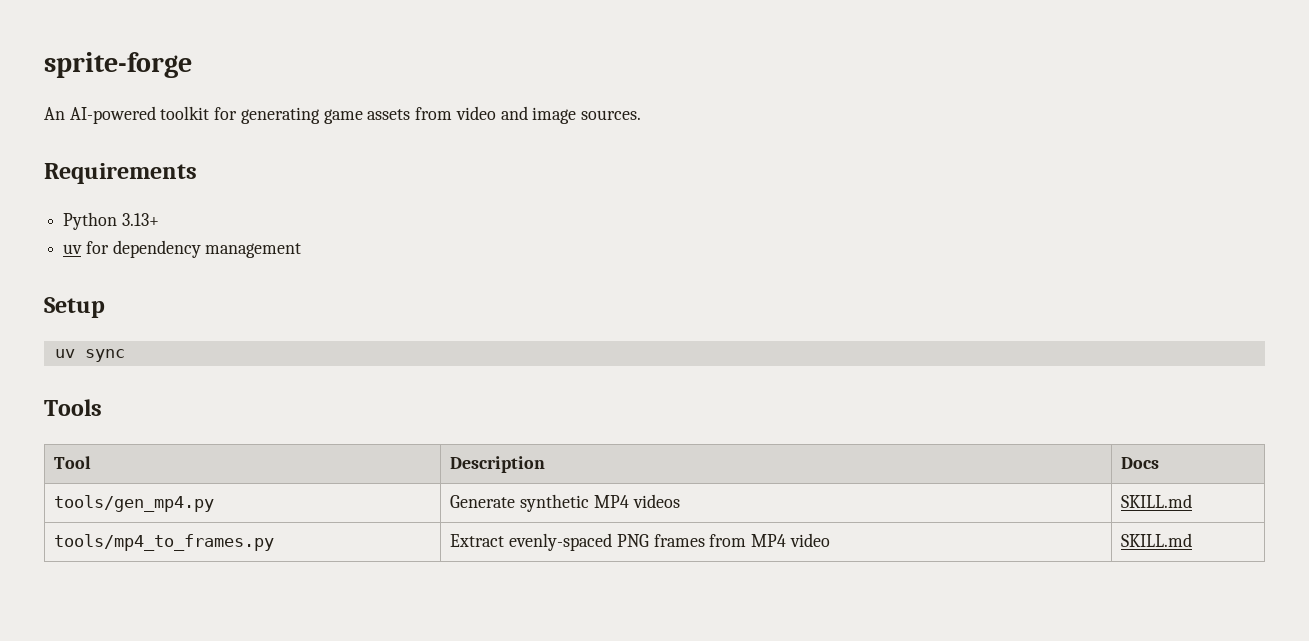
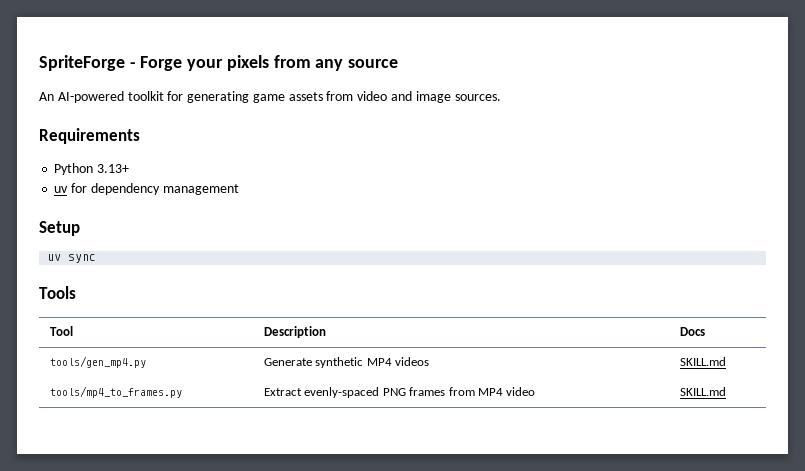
[44,52,192,78] sprite-forge -> [39,55,399,71] SpriteForge - Forge your pixels from any source

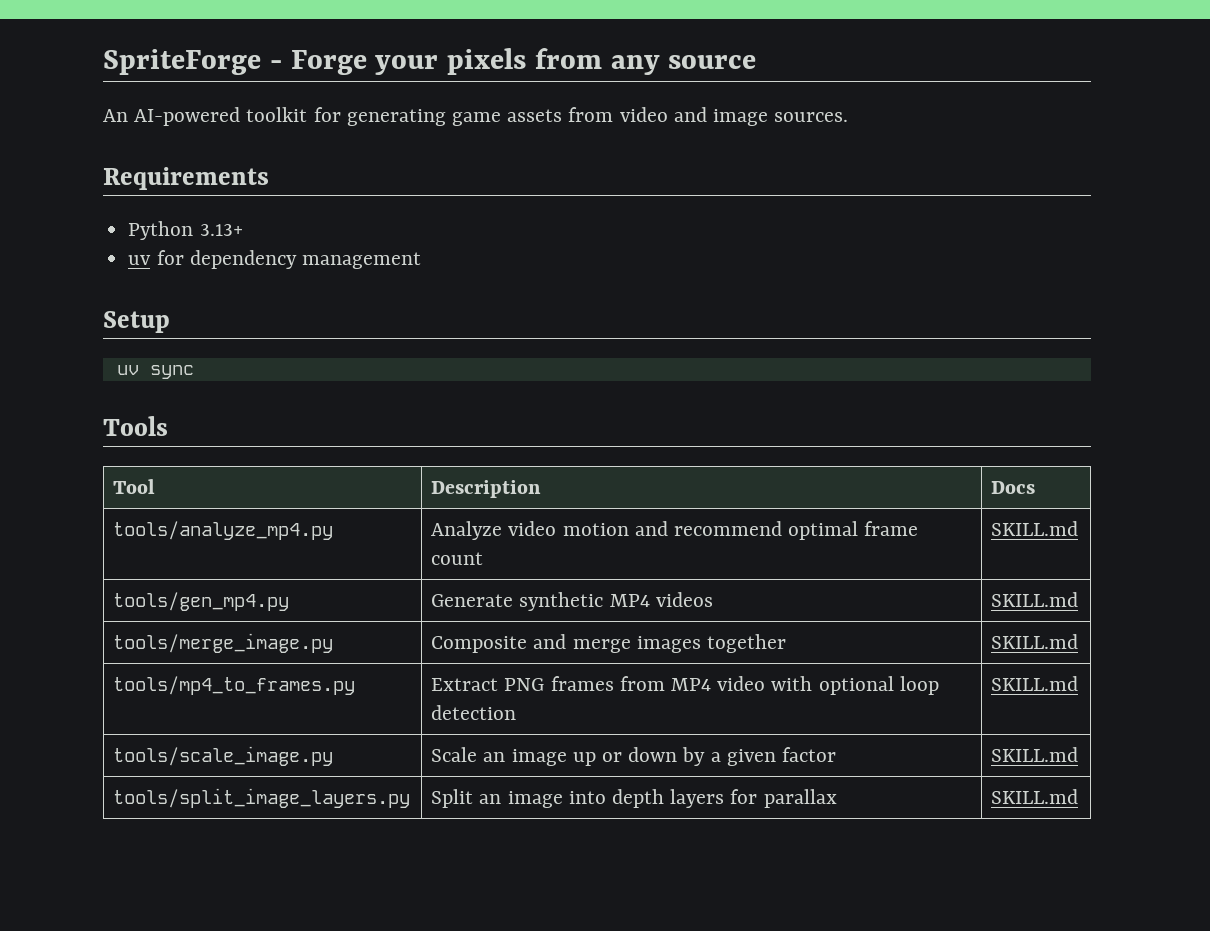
(706, 331) none -> [113,521,334,540] [431,521,919,540] [431,552,484,565] [991,521,1079,536] // tools/analyze_mp4.py | Analyze video motion and recommend optimal frame count | SKILL.md
(727, 361) none -> [113,633,334,653] [431,634,786,653] [991,634,1079,649] // tools/merge_image.py | Composite and merge images together | SKILL.md
[304,387,380,398] evenly-spaced -> (499, 684) none
(536, 391) none -> [771,676,939,695] [431,705,517,720] [991,676,1079,691] [113,746,334,766] [431,747,836,766] [991,747,1079,762] [113,788,411,808] [431,789,837,808] with optional loop detection | SKILL.md // tools/scale_image.py | Scale an image up or down by a given factor | SKILL.md // tools/split_image_layers.py | Split an image into depth layers for parallax

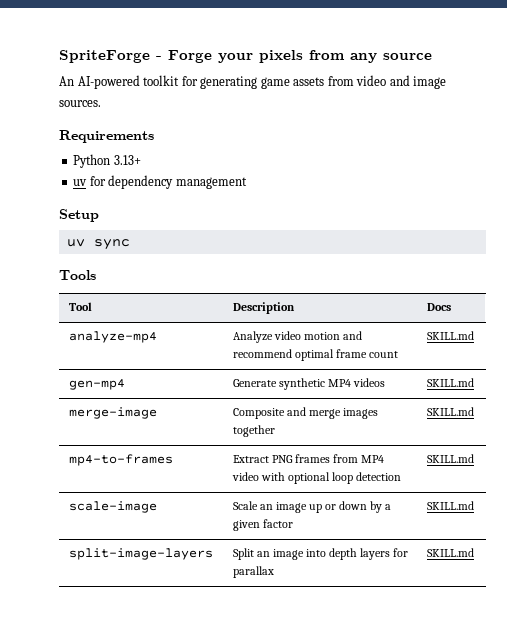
[113,521,334,540] tools/analyze_mp4.py -> [68,331,157,343] analyze-mp4
[113,592,290,611] tools/gen_mp4.py -> [68,379,125,390] gen-mp4
[113,633,334,653] tools/merge_image.py -> [68,407,157,419] merge-image
[113,676,356,695] tools/mp4_to_frames.py -> [68,454,173,466] mp4-to-frames
[113,746,334,766] tools/scale_image.py -> [68,501,157,513] scale-image
[113,788,411,808] tools/split_image_layers.py -> [68,548,213,560] split-image-layers

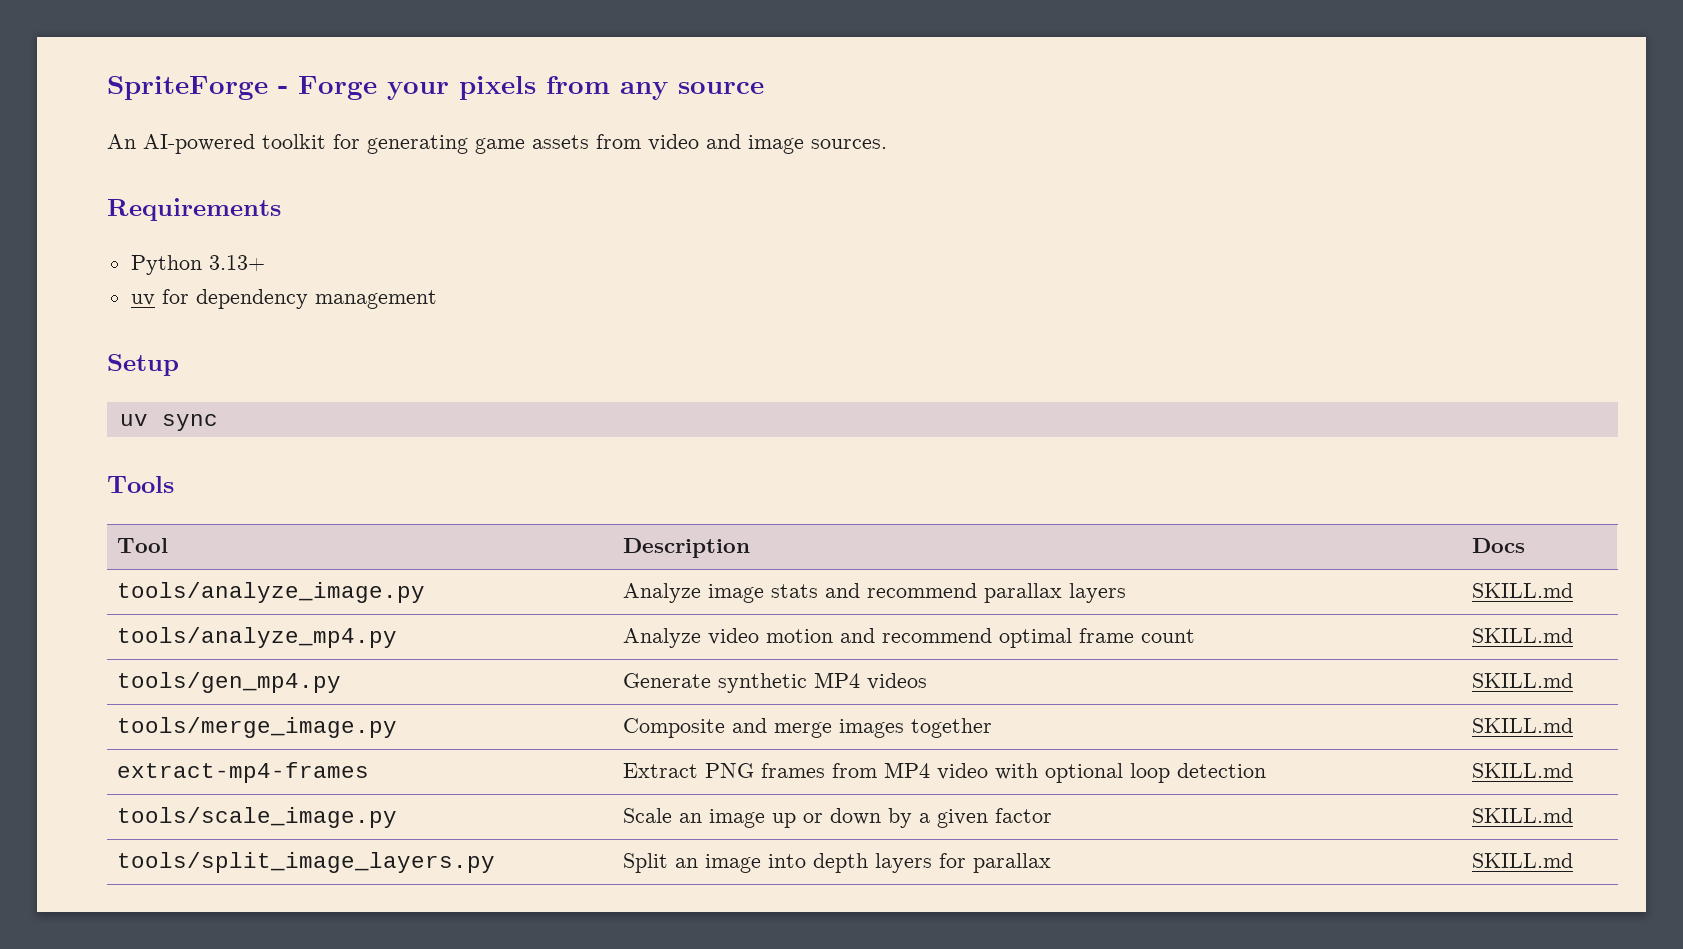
[68,331,157,343] analyze-mp4 -> [117,582,426,603] [623,583,1127,603] [1472,583,1574,598] [117,627,398,648] tools/analyze_image.py | Analyze image stats and recommend parallax layers | SKILL.md // tools/analyze_mp4.py
[68,379,125,390] gen-mp4 -> [117,672,342,693] tools/gen_mp4.py
[68,407,157,419] merge-image -> [117,717,398,738] tools/merge_image.py
[68,454,173,466] mp4-to-frames -> [117,762,370,783] extract-mp4-frames
[68,501,157,513] scale-image -> [117,807,398,828] tools/scale_image.py
[68,548,213,560] split-image-layers -> [117,852,496,873] tools/split_image_layers.py

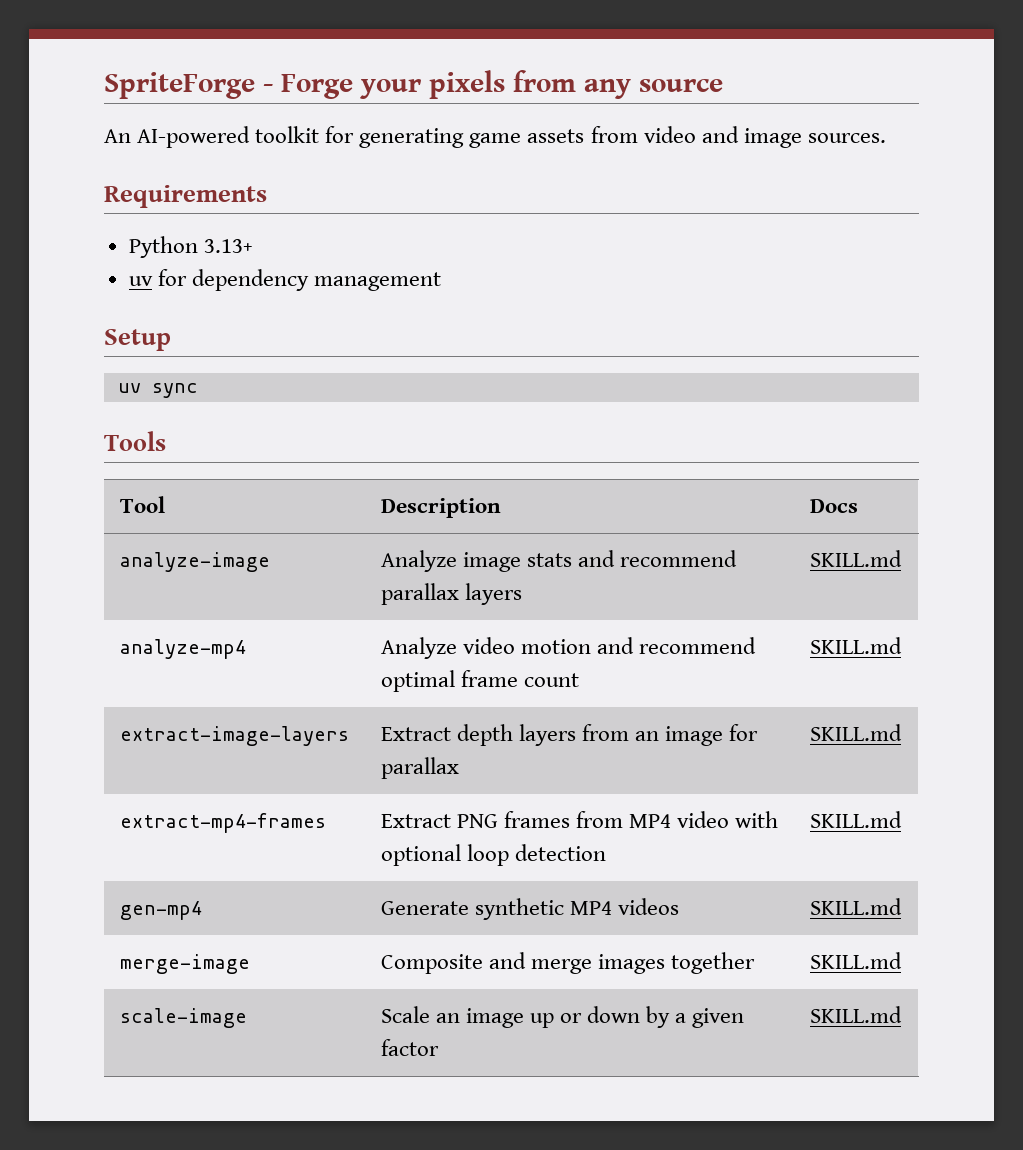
[117,582,426,603] tools/analyze_image.py -> [119,552,270,572] analyze-image
[117,627,398,648] tools/analyze_mp4.py -> [119,639,246,659] analyze-mp4
[117,672,342,693] [623,672,928,693] [1472,673,1574,688] [117,717,398,738] [623,718,993,738] tools/gen_mp4.py | Generate synthetic MP4 videos | SKILL.md // tools/merge_image.py | Composite and merge images together -> [119,726,349,746] [380,724,759,746] [380,757,459,779] extract-image-layers | Extract depth layers from an image for parallax
[117,807,398,828] tools/scale_image.py -> [119,901,202,920] [380,898,680,920] [809,898,902,915] [119,954,250,974] [380,952,756,974] [809,952,902,969] [119,1008,247,1028] gen-mp4 | Generate synthetic MP4 videos | SKILL.md // merge-image | Composite and merge images together | SKILL.md // scale-image
[117,852,496,873] [623,853,1052,873] [1472,853,1574,868] // tools/split_image_layers.py | Split an image into depth layers for parallax | SKILL.md -> (902, 1014) none

